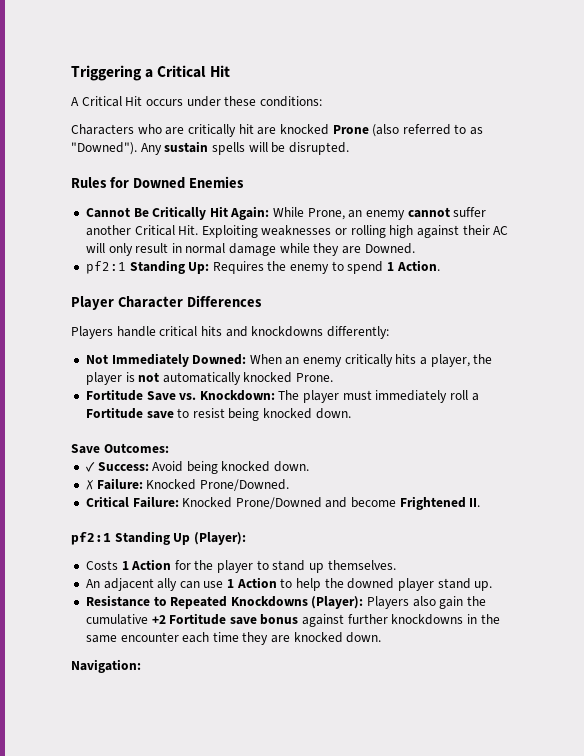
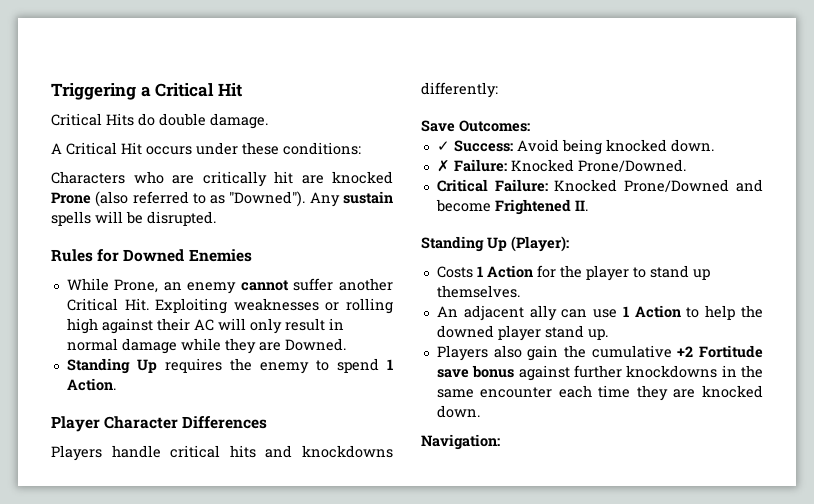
(230, 71) none -> [51,113,268,129] // Critical Hits do double damage.
[85,206,270,220] Cannot Be Critically Hit Again: -> (252, 255) none
[85,260,264,274] pf2:1 Standing Up: Requires -> [66,358,222,374] Standing Up requires
[85,353,493,367] [85,372,334,385] [85,389,479,403] [85,407,351,421] // Not Immediately Downed: When an enemy critically hits a player, the player is not automatically knocked Prone. // Fortitude Save vs. Knockdown: The player must immediately roll a Fortitude save to resist being knocked down. -> (498, 90) none
[71,532,111,545] pf2:1 -> (588, 205) none
[85,595,364,609] Resistance to Repeated Knockdowns (Player): -> (608, 334) none

